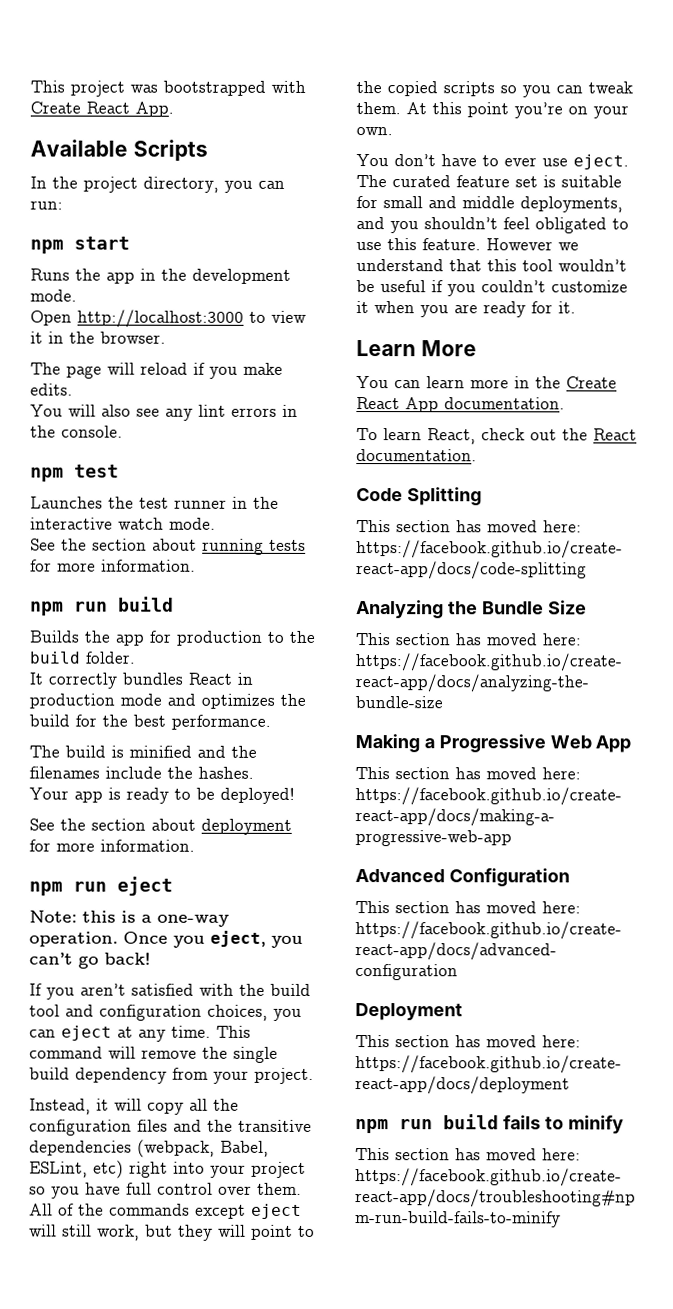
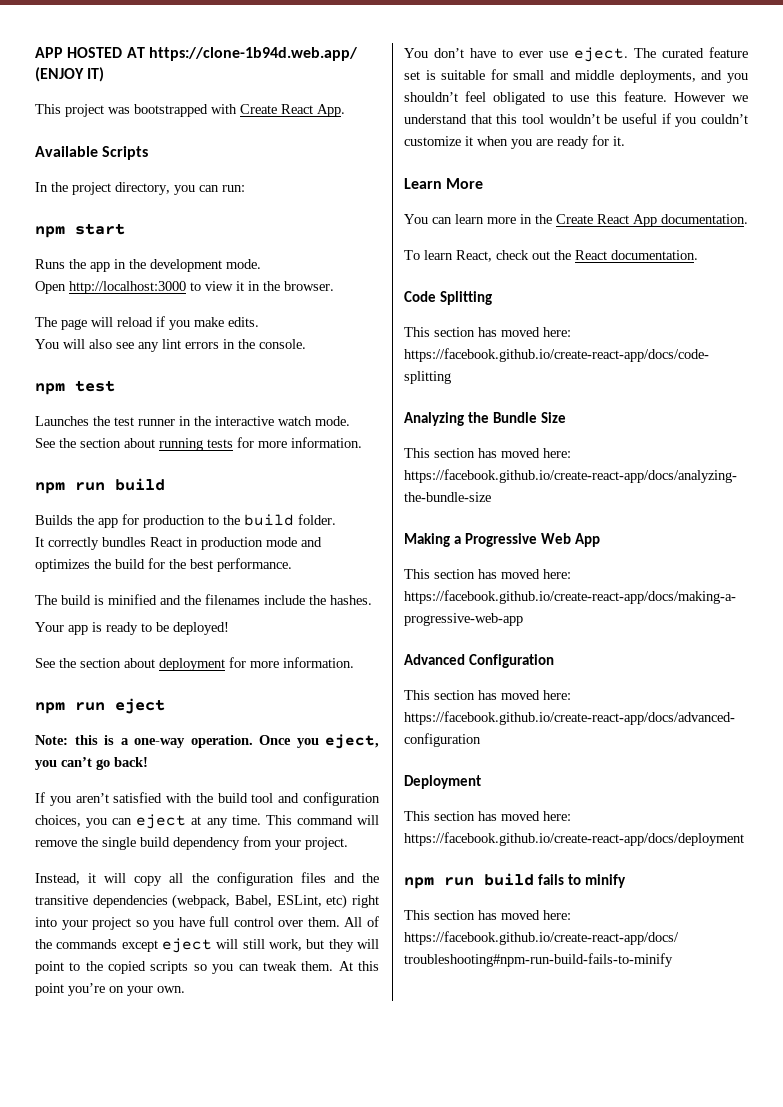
(30, 86) none -> [35,47,358,61] [35,67,105,82] APP HOSTED AT https://clone-1b94d.web.app/ (ENJOY IT) //

